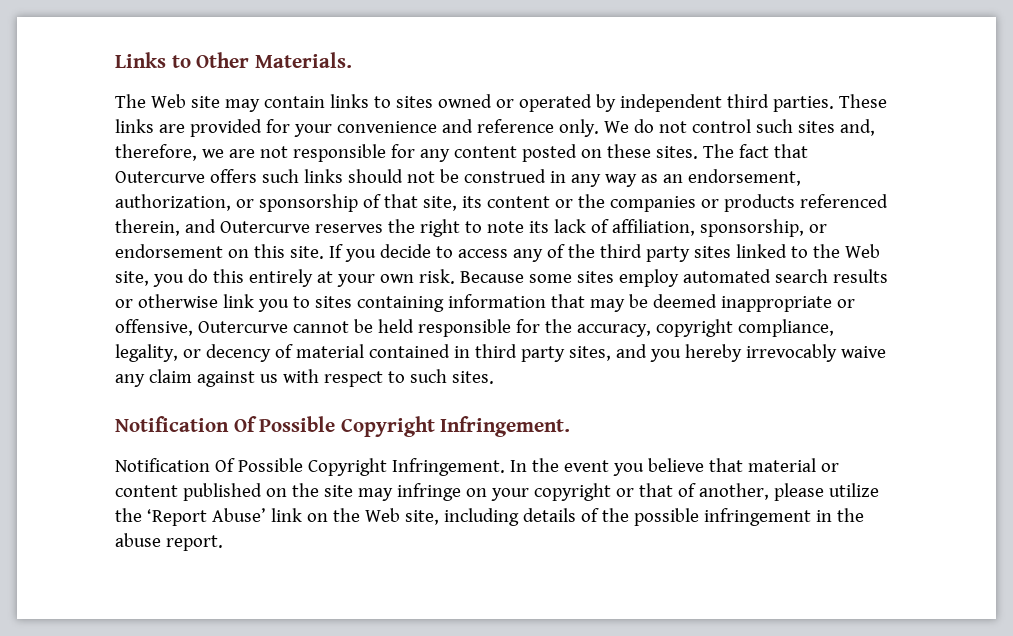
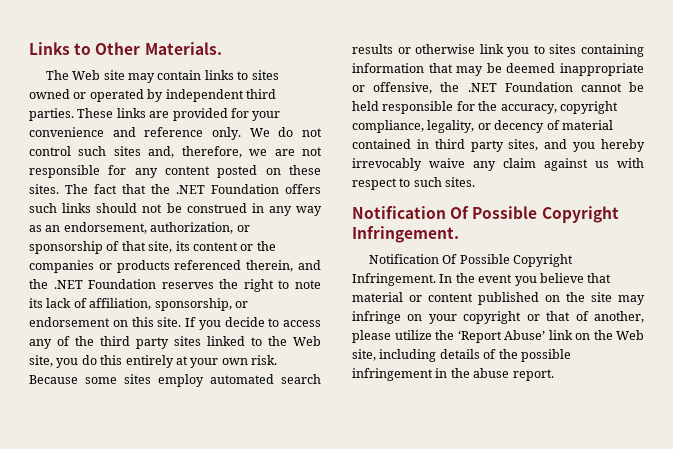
[115,171,205,183] Outercurve -> [151,184,279,194] the .NET Foundation
[219,221,310,233] Outercurve -> [29,279,157,289] the .NET Foundation
[197,321,288,333] Outercurve -> [440,82,573,92] the .NET Foundation

